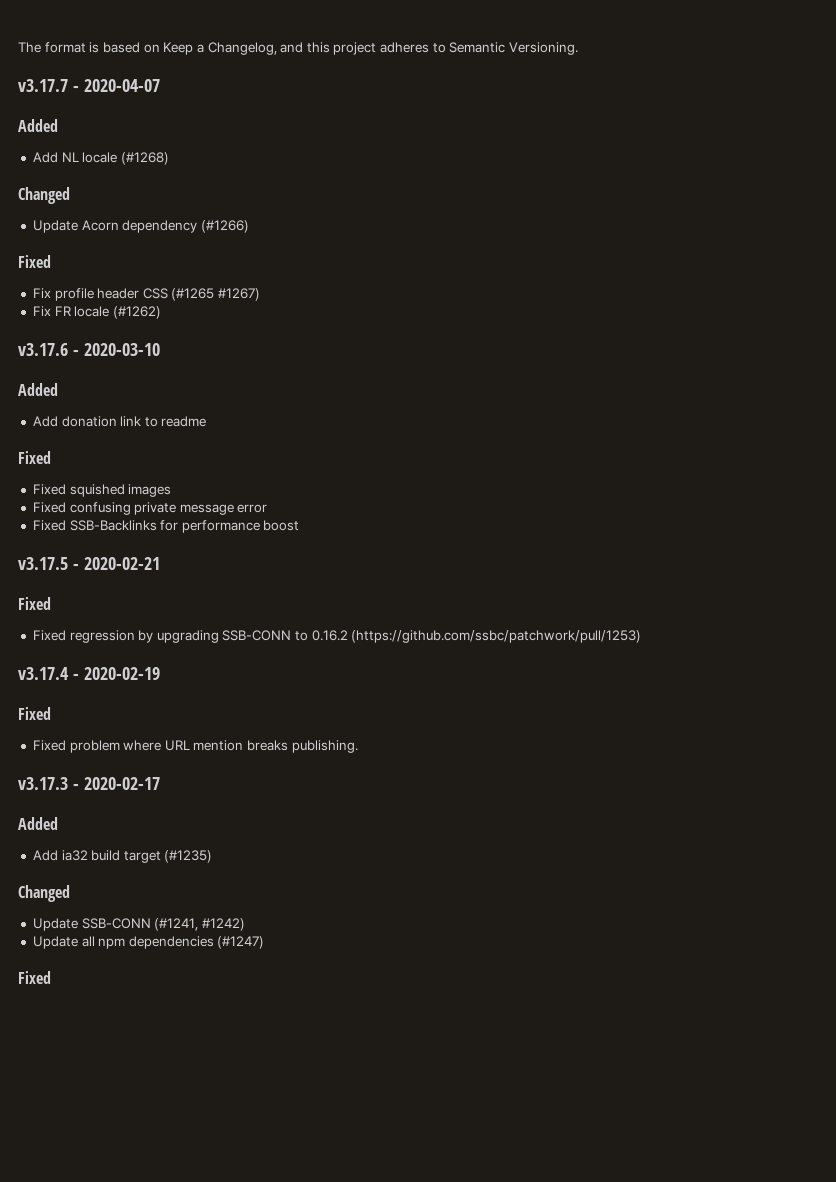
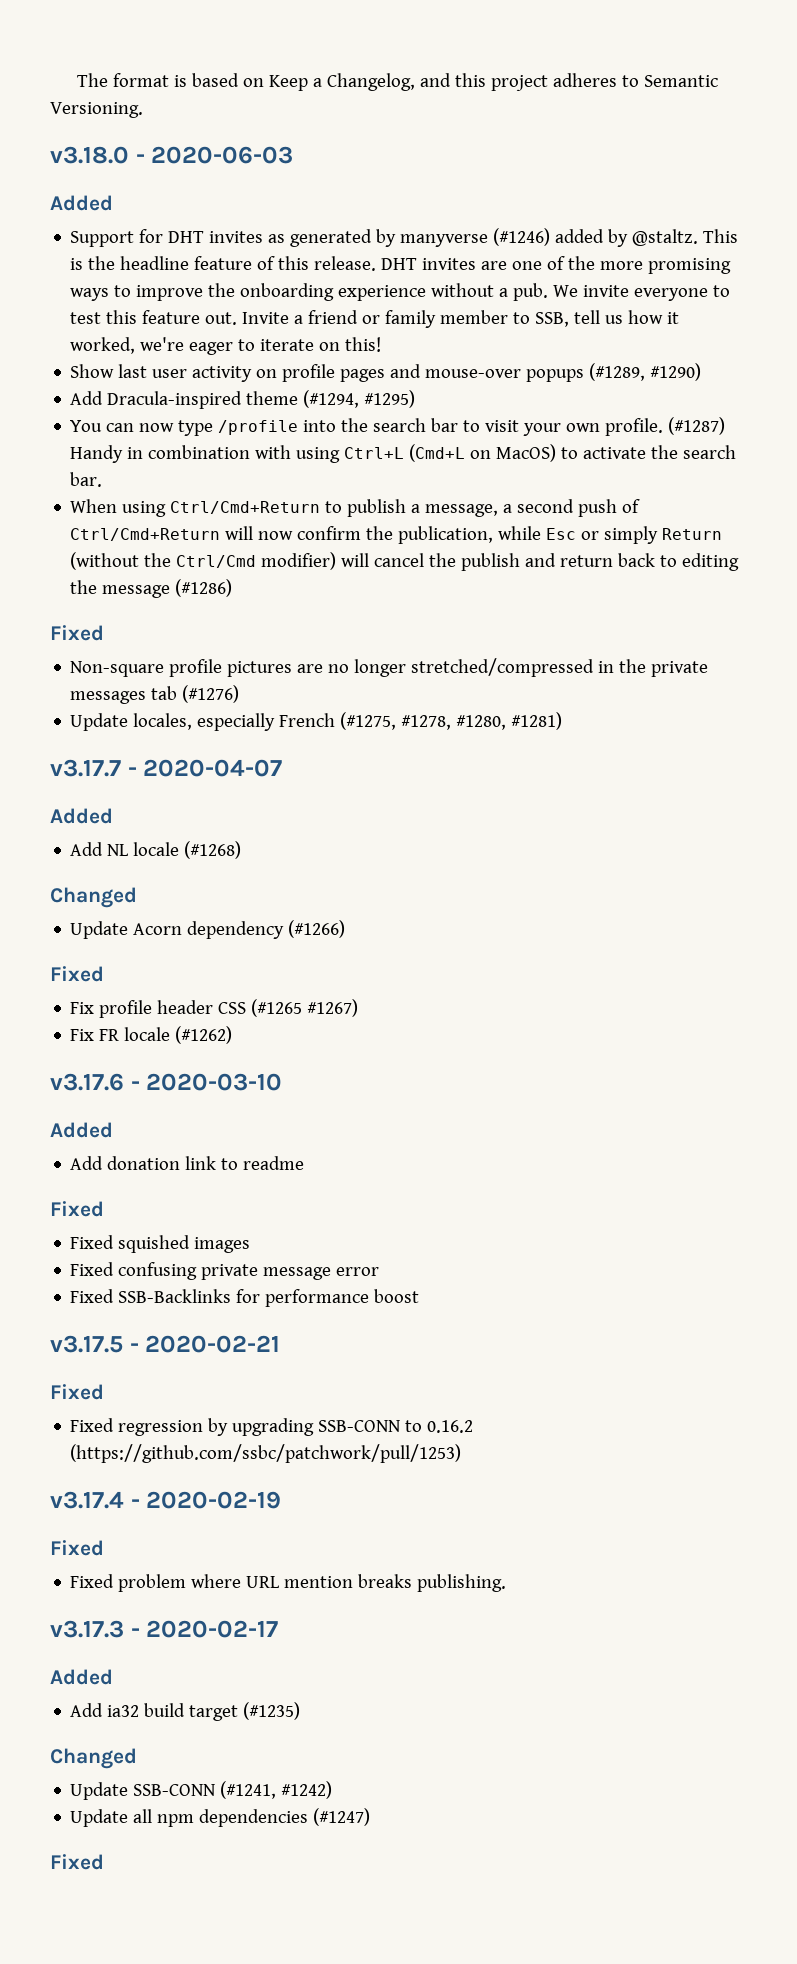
(579, 48) none -> [50,146,294,164] [50,195,113,211] [70,228,739,247] [70,256,732,274] [70,283,731,301] [70,310,680,328] [70,337,382,355] [70,363,702,382] [70,390,416,409] [70,417,726,436] [70,444,737,463] [70,472,103,487] [70,499,641,517] [70,526,723,544] [70,552,740,571] [70,579,233,598] [50,625,104,641] [70,658,709,677] [70,685,240,704] [70,712,563,731] // v3.18.0 - 2020-06-03 // Added // Support for DHT invites as generated by manyverse (#1246) added by @staltz. This is the headline feature of this release. DHT invites are one of the more promising ways to improve the onboarding experience without a pub. We invite everyone to test this feature out. Invite a friend or family member to SSB, tell us how it worked, we're eager to iterate on this! // Show last user activity on profile pages and mouse-over popups (#1289, #1290) // Add Dracula-inspired theme (#1294, #1295) // You can now type /profile into the search bar to visit your own profile. (#1287) Handy in combination with using Ctrl+L (Cmd+L on MacOS) to activate the search bar. // When using Ctrl/Cmd+Return to publish a message, a second push of Ctrl/Cmd+Return will now confirm the publication, while Esc or simply Return (without the Ctrl/Cmd modifier) will cancel the publish and return back to editing the message (#1286) // Fixed // Non-square profile pictures are no longer stretched/compressed in the private messages tab (#1276) // Update locales, especially French (#1275, #1278, #1280, #1281)

